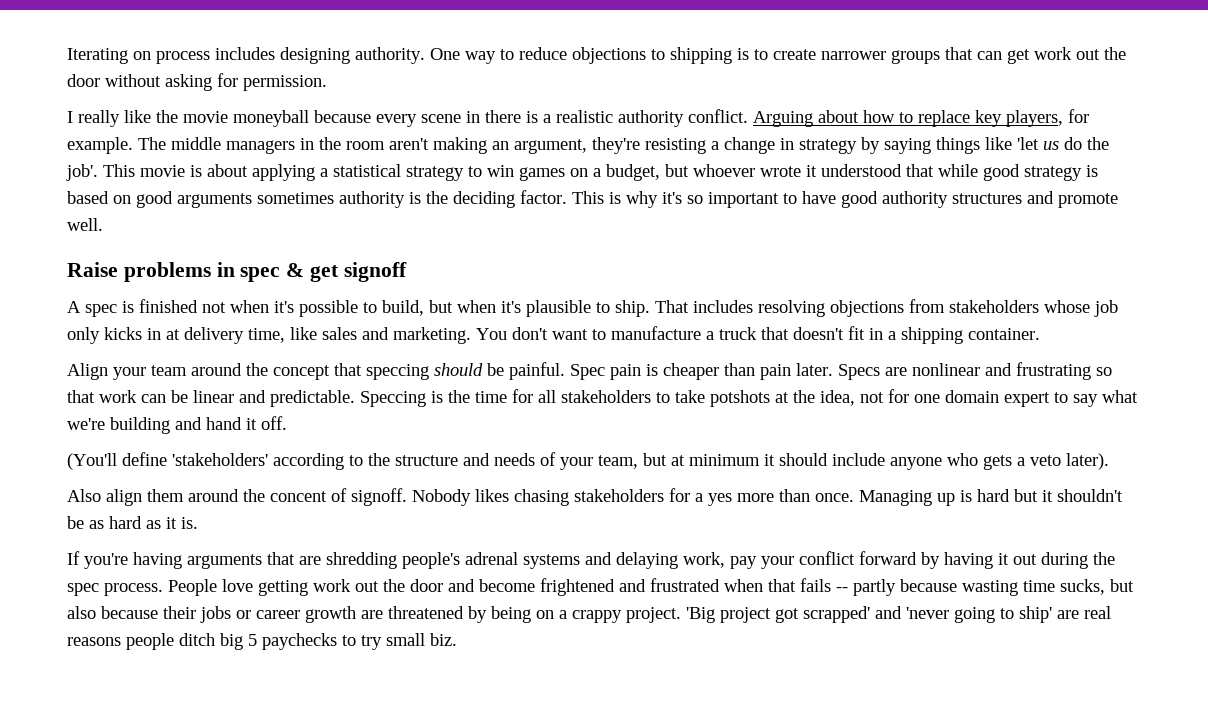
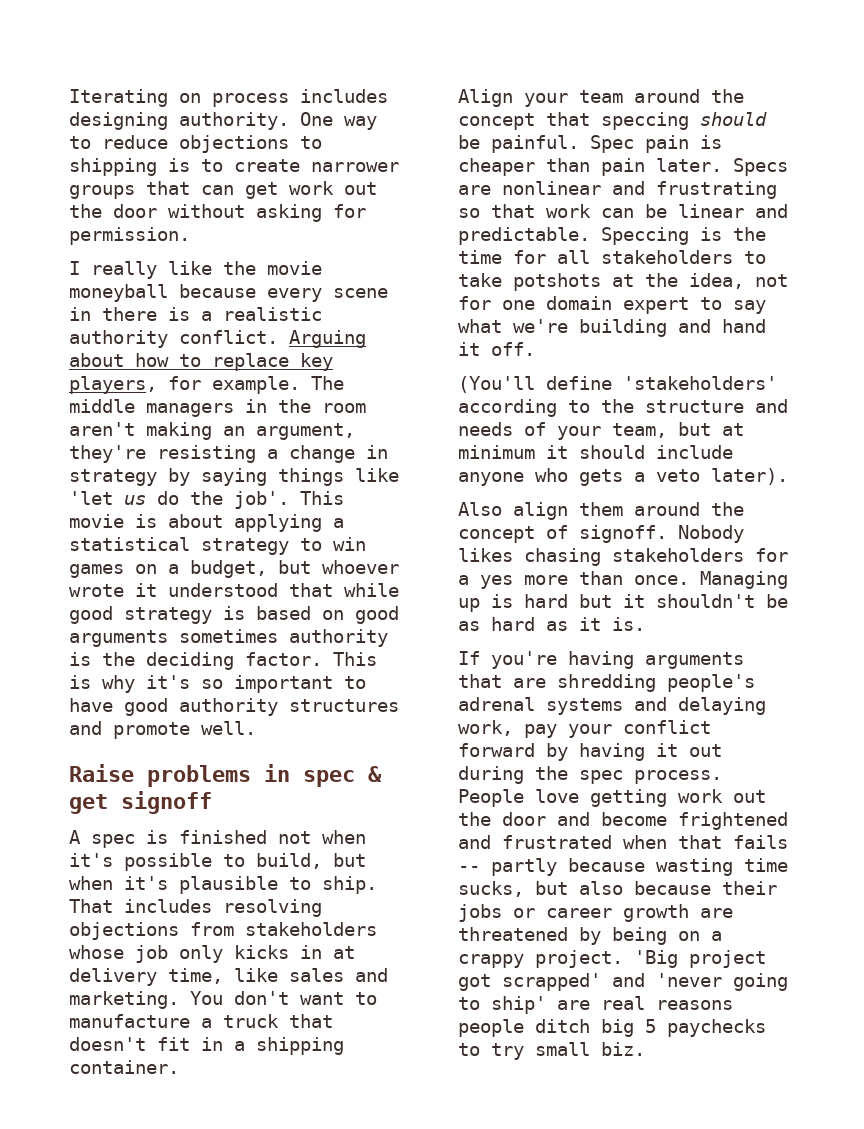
[270,491,327,502] concent -> [458,526,535,543] concept

